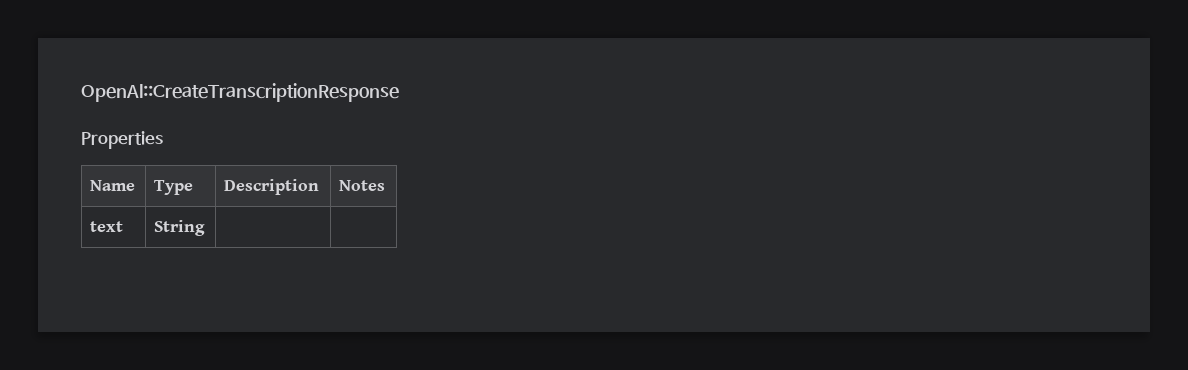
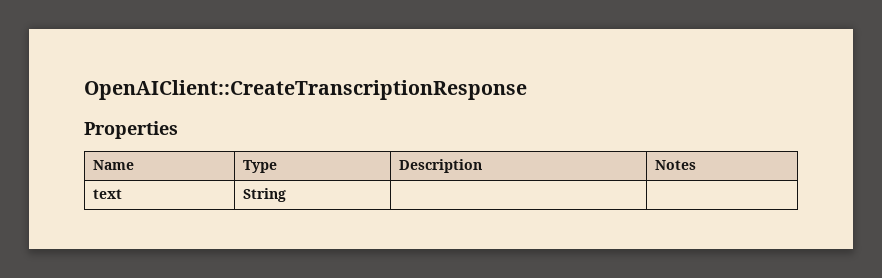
[81,83,399,102] OpenAI::CreateTranscriptionResponse -> [84,80,527,100] OpenAIClient::CreateTranscriptionResponse

